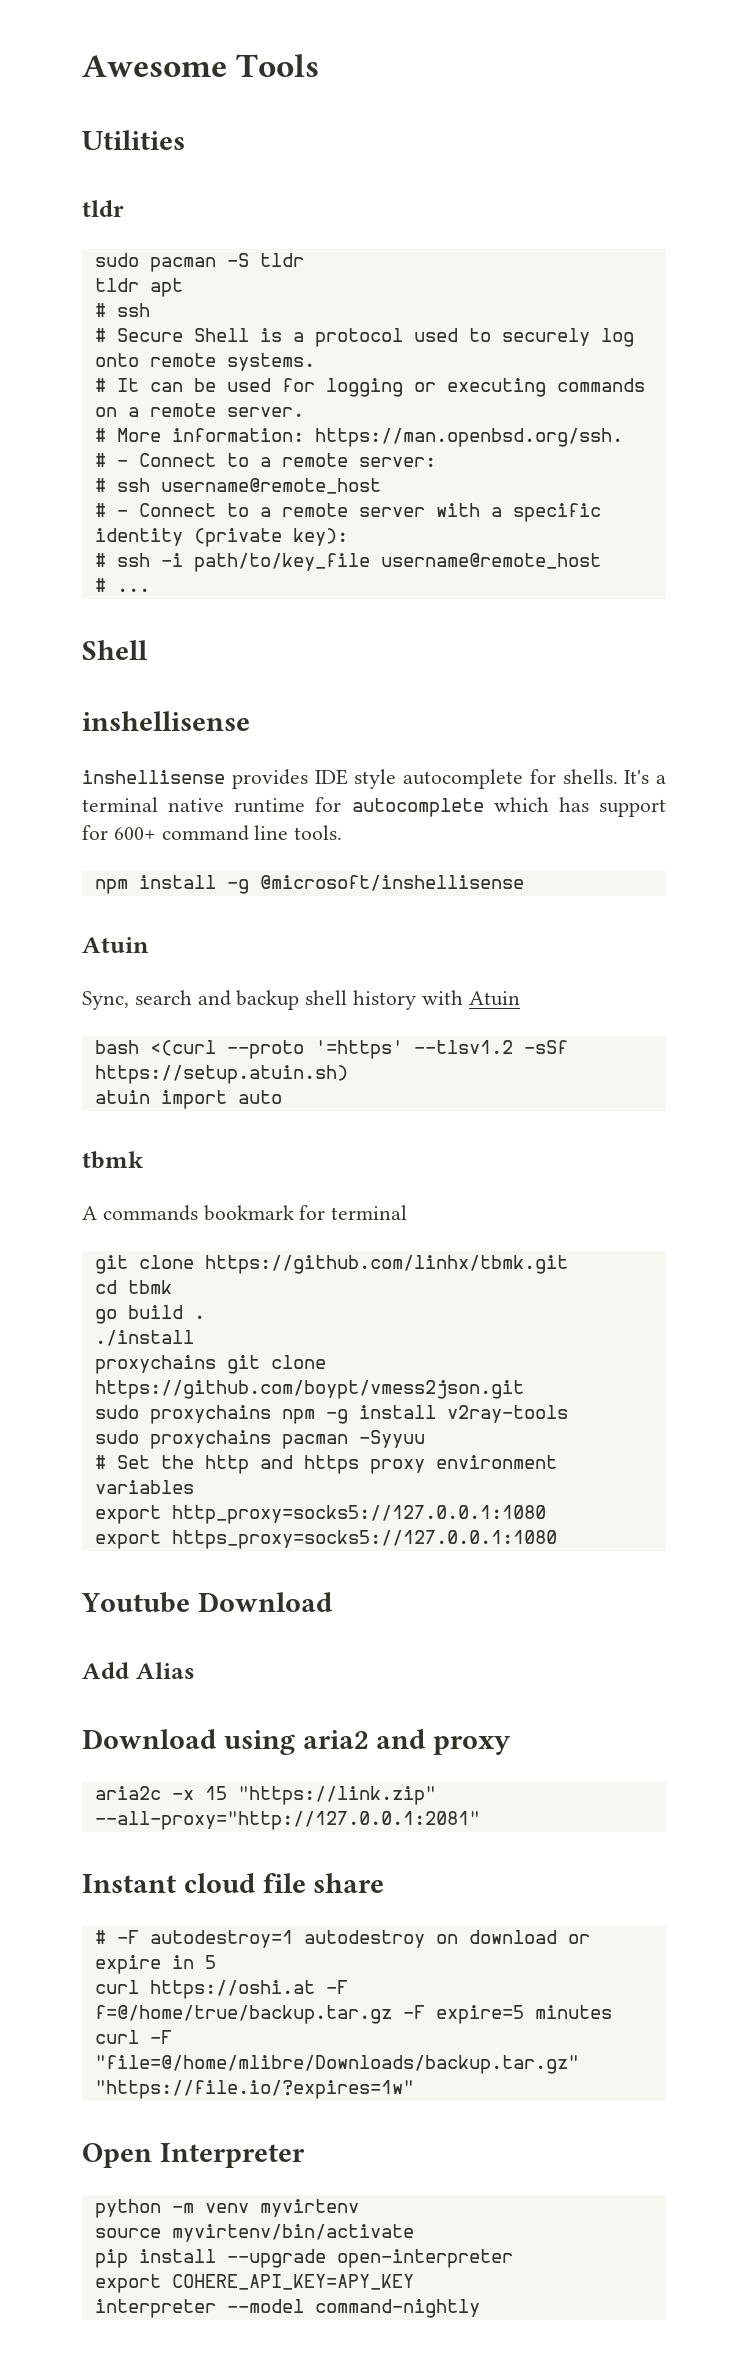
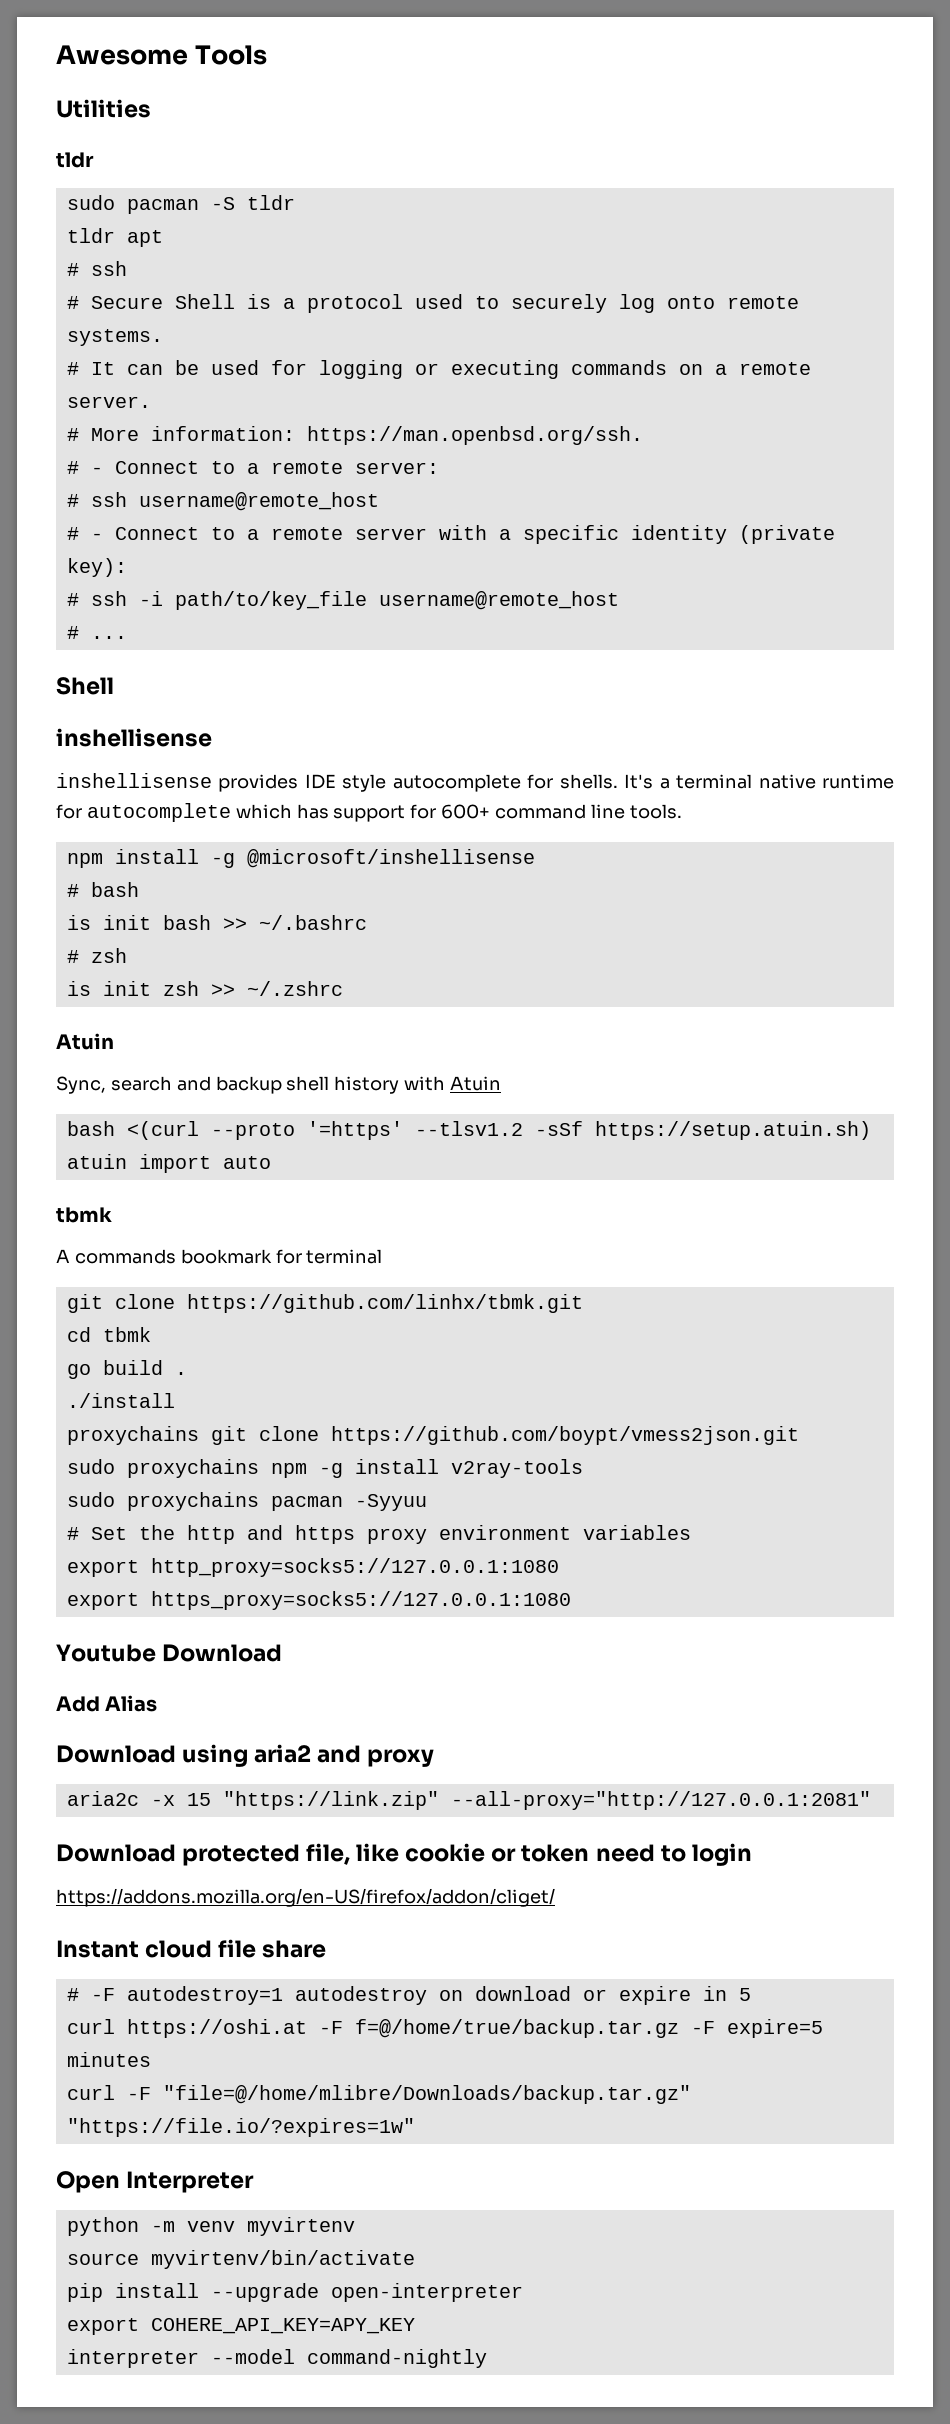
(524, 883) none -> [66,882,139,897] [66,915,367,930] [66,948,127,963] [66,981,343,996] // # bash // is init bash >> ~/.bashrc // # zsh // is init zsh >> ~/.zshrc
(480, 1820) none -> [56,1843,752,1866] [56,1888,555,1907] // Download protected file, like cookie or token need to login // https://addons.mozilla.org/en-US/firefox/addon/cliget/

